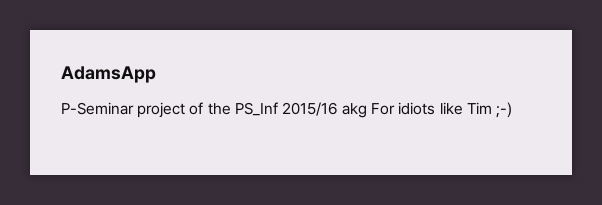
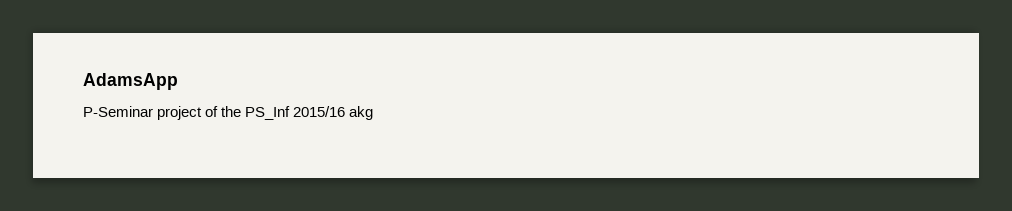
[371,102,513,118] For idiots like Tim ;-) -> (374, 113) none

